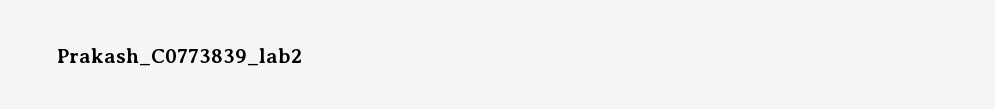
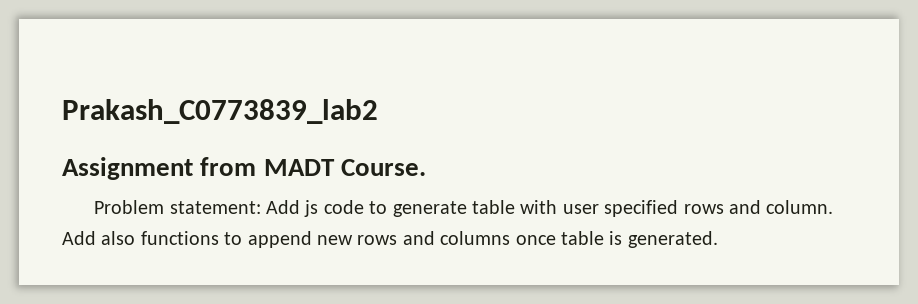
(302, 57) none -> [62,157,426,180] [94,200,834,217] [62,231,718,248] // Assignment from MADT Course. // Problem statement: Add js code to generate table with user specified rows and column. Add also functions to append new rows and columns once table is generated.

